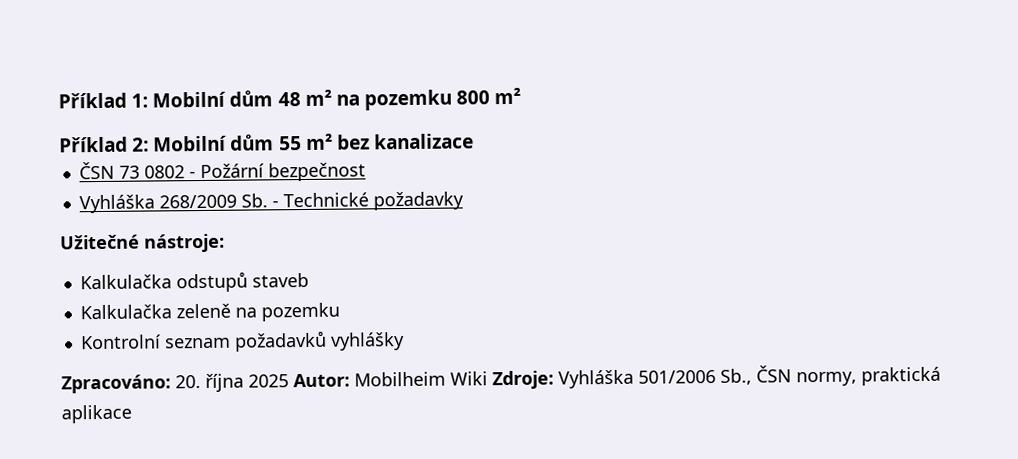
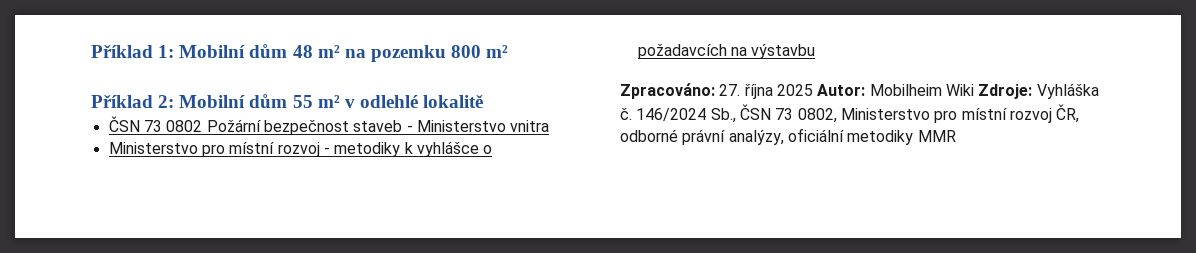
[336,133,474,150] bez kanalizace -> [344,95,484,108] v odlehlé lokalitě
[188,171,196,179] - -> (203, 126) none
[78,191,464,214] [60,233,225,253] [79,271,309,293] [79,302,340,322] [80,330,405,352] // Vyhláška 268/2009 Sb. - Technické požadavky // Užitečné nástroje: // Kalkulačka odstupů staveb // Kalkulačka zeleně na pozemku // Kontrolní seznam požadavků vyhlášky -> [353,120,550,132] [108,141,493,157] [637,44,816,59] staveb - Ministerstvo vnitra // Ministerstvo pro místní rozvoj - metodiky k vyhlášce o požadavcích na výstavbu
[175,375,201,389] 20. -> [719,84,741,96] 27.
[638,365,941,387] [61,404,132,424] 501/2006 Sb., ČSN normy, praktická aplikace -> [620,104,1080,123] [620,128,956,145] č. 146/2024 Sb., ČSN 73 0802, Ministerstvo pro místní rozvoj ČR, odborné právní analýzy, oficiální metodiky MMR

